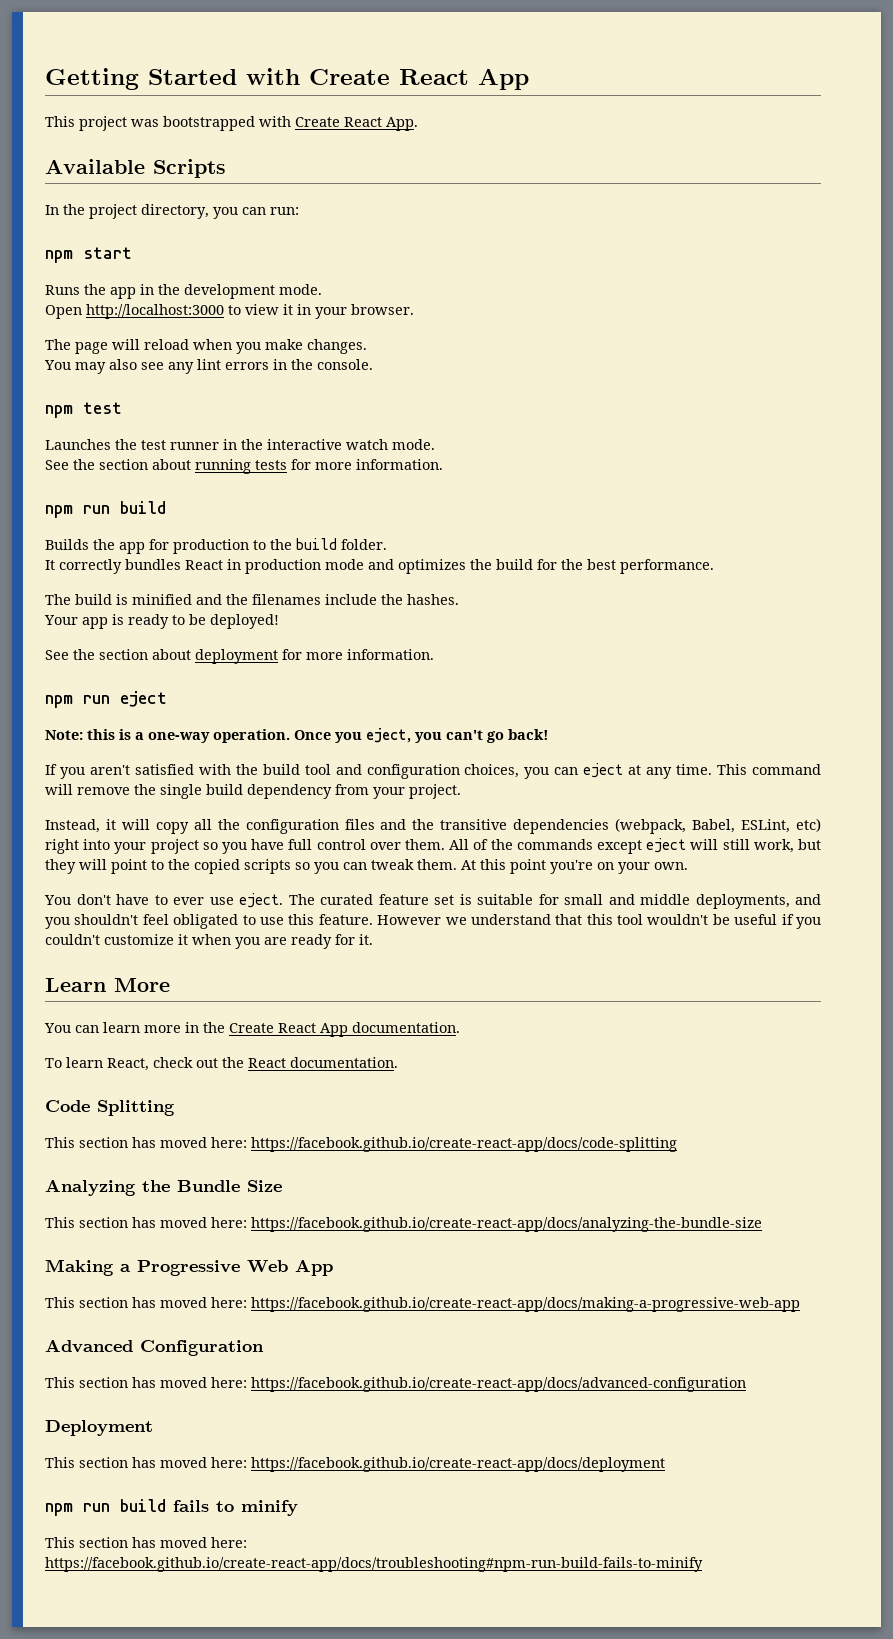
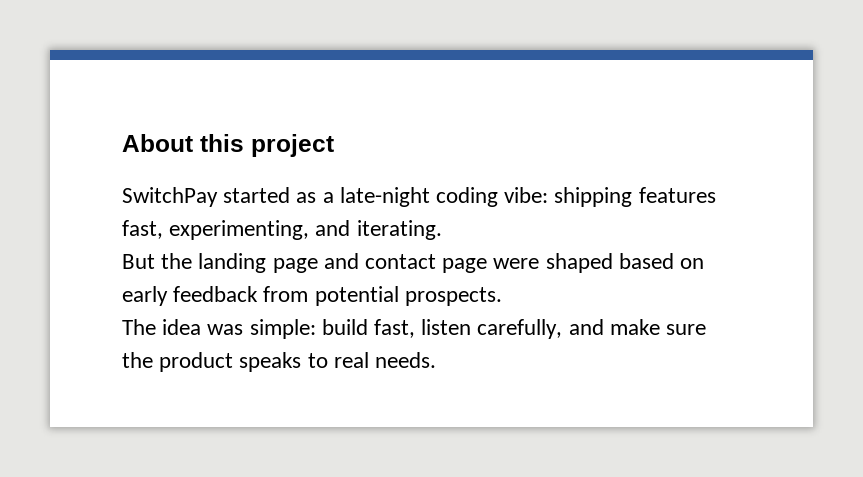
[45,68,529,90] [45,116,418,131] [45,159,226,178] [45,204,299,219] [45,247,132,263] [45,284,322,299] [45,304,414,319] [45,339,367,354] [44,359,373,374] [45,402,122,418] [45,439,435,450] [45,459,443,474] [45,501,166,518] [45,538,387,554] [45,559,714,574] [45,594,459,605] [44,614,279,629] [45,649,434,664] [45,691,167,708] [45,728,549,743] [45,763,822,779] [45,784,461,799] [45,818,821,834] [45,838,822,854] [45,859,688,874] [44,893,821,909] [45,914,822,929] [45,934,373,949] [45,978,170,992] [44,1022,460,1037] [45,1057,398,1071] [45,1100,175,1116] [45,1137,677,1152] [45,1179,282,1196] [45,1217,762,1232] [45,1259,333,1276] [45,1297,800,1312] [45,1339,264,1356] [45,1377,746,1392] [45,1420,153,1436] [45,1457,665,1472] [45,1499,298,1516] [45,1537,247,1548] [45,1557,703,1572] Getting Started with Create React App // This project was bootstrapped with Create React App. // Available Scripts // In the project directory, you can run: // npm start // Runs the app in the development mode. // Open http://localhost:3000 to view it in your browser. // The page will reload when you make changes. // You may also see any lint errors in the console. // npm test // Launches the test runner in the interactive watch mode. // See the section about running tests for more information. // npm run build // Builds the app for production to the build folder. // It correctly bundles React in production mode and optimizes the build for the best performance. // The build is minified and the filenames include the hashes. // Your app is ready to be deployed! // See the section about deployment for more information. // npm run eject // Note: this is a one-way operation. Once you eject, you can't go back! // If you aren't satisfied with the build tool and configuration choices, you can eject at any time. This command will remove the single build dependency from your project. // Instead, it will copy all the configuration files and the transitive dependencies (webpack, Babel, ESLint, etc) right into your project so you have full control over them. All of the commands except eject will still work, but they will point to the copied scripts so you can tweak them. At this point you're on your own. // You don't have to ever use eject. The curated feature set is suitable for small and middle deployments, and you shouldn't feel obligated to use this feature. However we understand that this tool wouldn't be useful if you couldn't customize it when you are ready for it. // Learn More // You can learn more in the Create React App documentation. // To learn React, check out the React documentation. // Code Splitting // This section has moved here: https://facebook.github.io/create-react-app/docs/code-splitting // Analyzing the Bundle Size // This section has moved here: https://facebook.github.io/create-react-app/docs/analyzing-the-bundle-size // Making a Progressive Web App // This section has moved here: https://facebook.github.io/create-react-app/docs/making-a-progressive-web-app // Advanced Configuration // This section has moved here: https://facebook.github.io/create-react-app/docs/advanced-configuration // Deployment // This section has moved here: https://facebook.github.io/create-react-app/docs/deployment // npm run build fails to minify // This section has moved here: https://facebook.github.io/create-react-app/docs/troubleshooting#npm-run-build-fails-to-minify -> [122,134,334,157] [122,187,716,207] [122,220,442,240] [122,253,705,273] [122,286,502,306] [122,319,707,339] [122,352,437,372] About this project // SwitchPay started as a late-night coding vibe: shipping features fast, experimenting, and iterating. // But the landing page and contact page were shaped based on early feedback from potential prospects. // The idea was simple: build fast, listen carefully, and make sure the product speaks to real needs.

